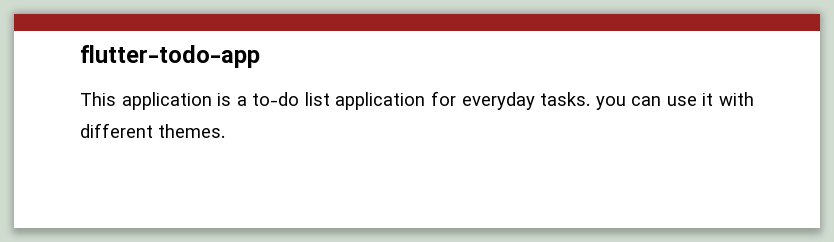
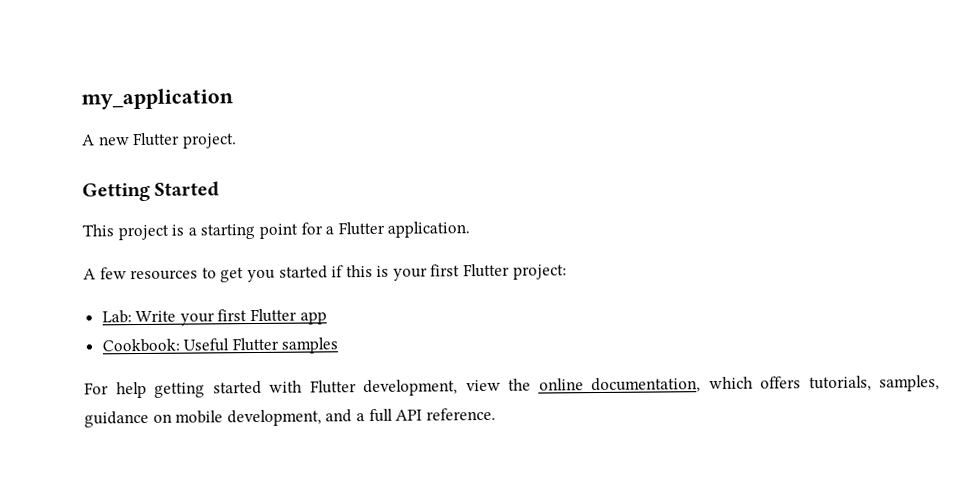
[80,45,260,68] flutter-todo-app -> [81,88,234,110] [82,132,237,149] [82,181,220,202] my_application // A new Flutter project. // Getting Started
[121,92,212,110] application -> [117,224,169,241] project
[252,91,754,110] [80,123,225,138] to-do list application for everyday tasks. you can use it with different themes. -> [200,221,471,240] [83,263,567,283] [101,308,327,326] [101,337,339,354] [84,375,940,399] [84,407,496,428] starting point for a Flutter application. // A few resources to get you started if this is your first Flutter project: // Lab: Write your first Flutter app // Cookbook: Useful Flutter samples // For help getting started with Flutter development, view the online documentation, which offers tutorials, samples, guidance on mobile development, and a full API reference.

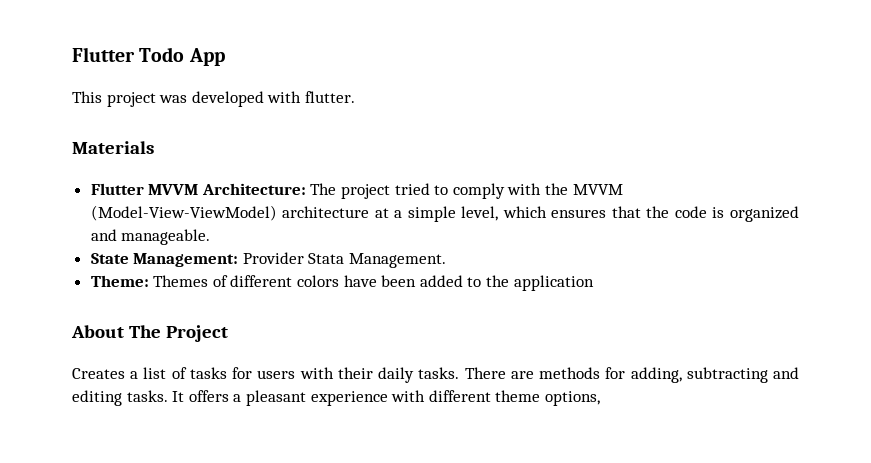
[81,88,234,110] [82,132,237,149] [82,181,220,202] [82,221,471,241] [83,263,567,283] [101,308,327,326] [101,337,339,354] [84,375,940,399] [84,407,496,428] my_application // A new Flutter project. // Getting Started // This project is a starting point for a Flutter application. // A few resources to get you started if this is your first Flutter project: // Lab: Write your first Flutter app // Cookbook: Useful Flutter samples // For help getting started with Flutter development, view the online documentation, which offers tutorials, samples, guidance on mobile development, and a full API reference. -> [72,47,225,66] [72,91,355,107] [72,141,154,154] [90,183,623,199] [90,205,799,222] [90,229,211,245] [90,252,447,268] [90,275,594,291] [71,325,228,342] [72,367,800,383] [72,390,600,406] Flutter Todo App // This project was developed with flutter. // Materials // Flutter MVVM Architecture: The project tried to comply with the MVVM (Model-View-ViewModel) architecture at a simple level, which ensures that the code is organized and manageable. // State Management: Provider Stata Management. // Theme: Themes of different colors have been added to the application // About The Project // Creates a list of tasks for users with their daily tasks. There are methods for adding, subtracting and editing tasks. It offers a pleasant experience with different theme options,

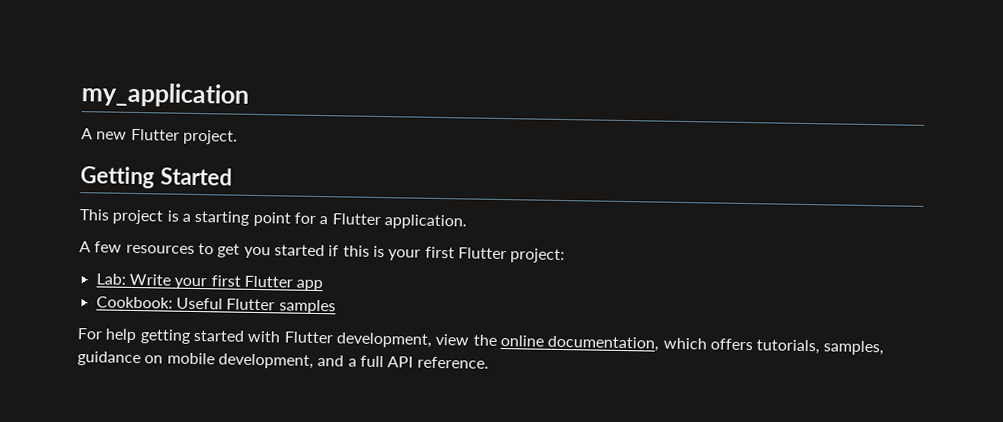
[72,47,225,66] [72,91,355,107] [72,141,154,154] [90,183,623,199] [90,205,799,222] [90,229,211,245] [90,252,447,268] [90,275,594,291] [71,325,228,342] [72,367,800,383] [72,390,600,406] Flutter Todo App // This project was developed with flutter. // Materials // Flutter MVVM Architecture: The project tried to comply with the MVVM (Model-View-ViewModel) architecture at a simple level, which ensures that the code is organized and manageable. // State Management: Provider Stata Management. // Theme: Themes of different colors have been added to the application // About The Project // Creates a list of tasks for users with their daily tasks. There are methods for adding, subtracting and editing tasks. It offers a pleasant experience with different theme options, -> [81,82,250,108] [81,128,238,145] [80,166,232,189] [79,209,467,230] [79,241,566,264] [95,273,324,292] [95,296,336,315] [77,328,885,356] [77,351,489,369] my_application // A new Flutter project. // Getting Started // This project is a starting point for a Flutter application. // A few resources to get you started if this is your first Flutter project: // Lab: Write your first Flutter app // Cookbook: Useful Flutter samples // For help getting started with Flutter development, view the online documentation, which offers tutorials, samples, guidance on mobile development, and a full API reference.

